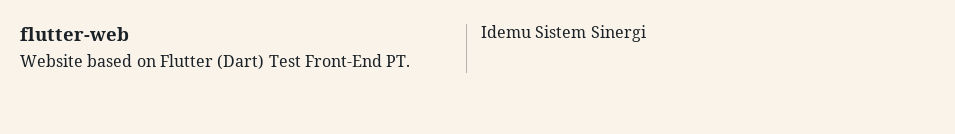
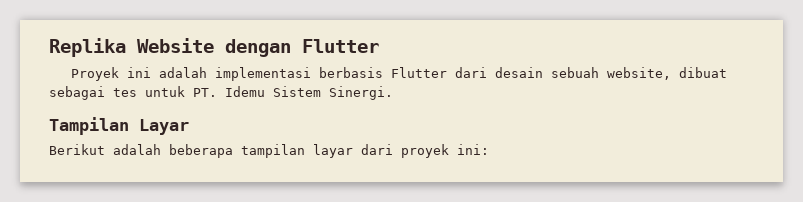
[20,27,129,41] [20,54,411,70] [481,25,646,42] flutter-web // Website based on Flutter (Dart) Test Front-End PT. Idemu Sistem Sinergi -> [49,38,379,57] [71,67,728,81] [49,86,393,100] [49,117,189,135] [49,144,489,158] Replika Website dengan Flutter // Proyek ini adalah implementasi berbasis Flutter dari desain sebuah website, dibuat sebagai tes untuk PT. Idemu Sistem Sinergi. // Tampilan Layar // Berikut adalah beberapa tampilan layar dari proyek ini:

